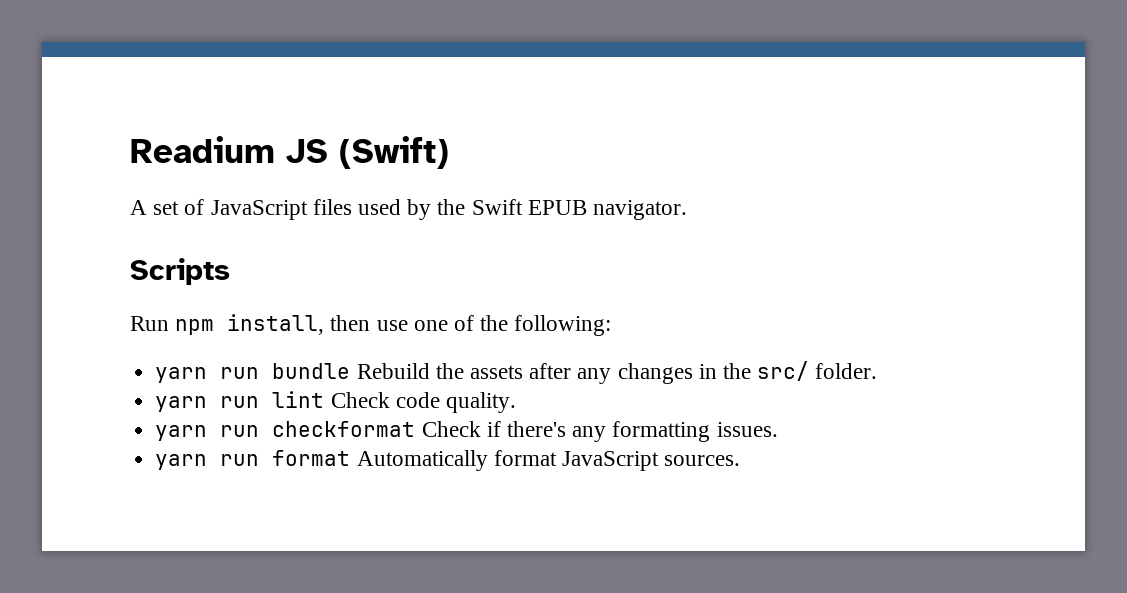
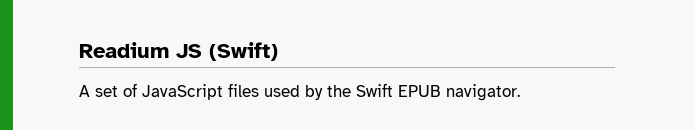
[130,258,230,285] [130,314,612,336] [155,361,878,384] [155,391,516,413] [155,421,778,442] [155,450,741,471] // Scripts // Run npm install, then use one of the following: // yarn run bundle Rebuild the assets after any changes in the src/ folder. // yarn run lint Check code quality. // yarn run checkformat Check if there's any formatting issues. // yarn run format Automatically format JavaScript sources. -> (520, 92) none

